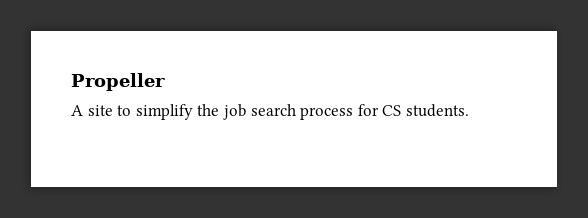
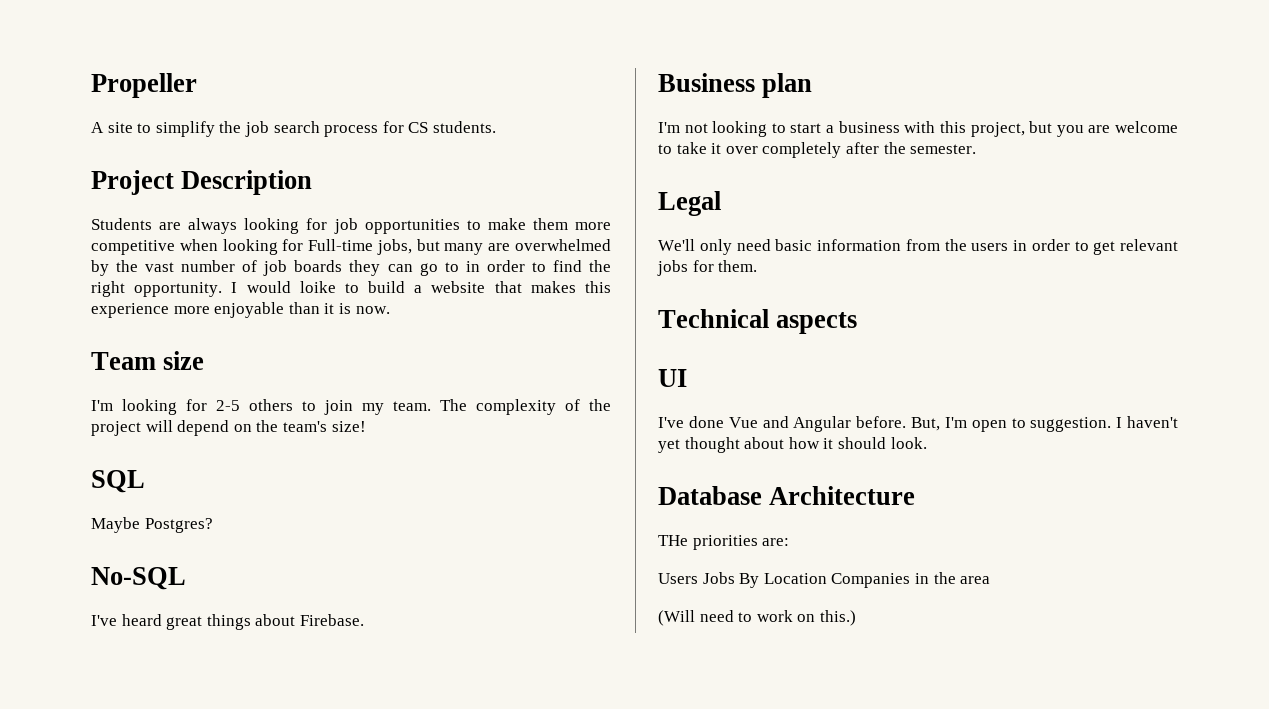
(469, 110) none -> [91,170,313,195] [91,218,612,234] [91,239,611,255] [91,260,611,276] [91,281,611,297] [91,302,390,318] [91,351,205,370] [91,399,611,415] [91,420,366,436] [91,470,145,493] [91,517,213,533] [91,567,186,590] [91,614,364,630] [658,73,813,98] [658,121,1178,137] [658,142,977,158] [658,191,721,216] [658,239,1178,255] [657,260,758,276] [658,309,858,334] [658,369,687,387] [658,416,1178,432] [658,437,927,453] [658,486,916,505] [658,535,790,550] [658,572,991,588] [658,610,856,626] // Project Description // Students are always looking for job opportunities to make them more competitive when looking for Full-time jobs, but many are overwhelmed by the vast number of job boards they can go to in order to find the right opportunity. I would loike to build a website that makes this experience more enjoyable than it is now. // Team size // I'm looking for 2-5 others to join my team. The complexity of the project will depend on the team's size! // SQL // Maybe Postgres? // No-SQL // I've heard great things about Firebase. // Business plan // I'm not looking to start a business with this project, but you are welcome to take it over completely after the semester. // Legal // We'll only need basic information from the users in order to get relevant jobs for them. // Technical aspects // UI // I've done Vue and Angular before. But, I'm open to suggestion. I haven't yet thought about how it should look. // Database Architecture // THe priorities are: // Users Jobs By Location Companies in the area // (Will need to work on this.)

